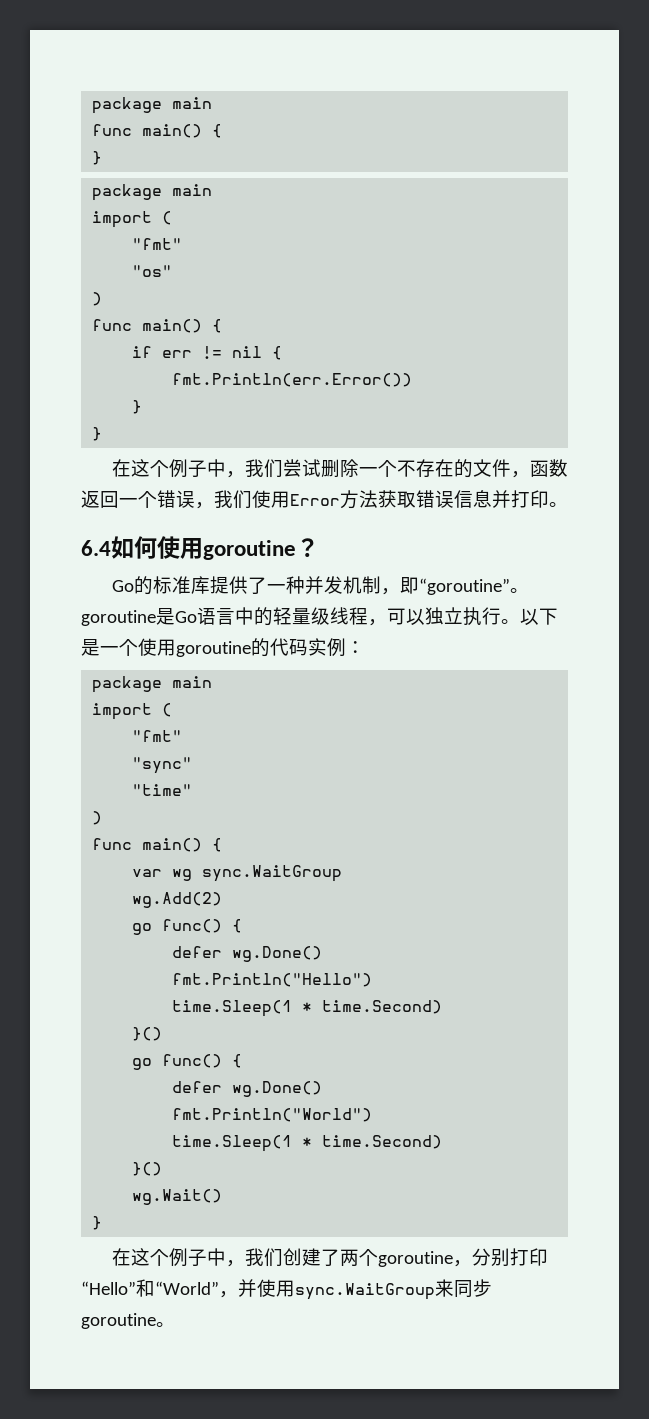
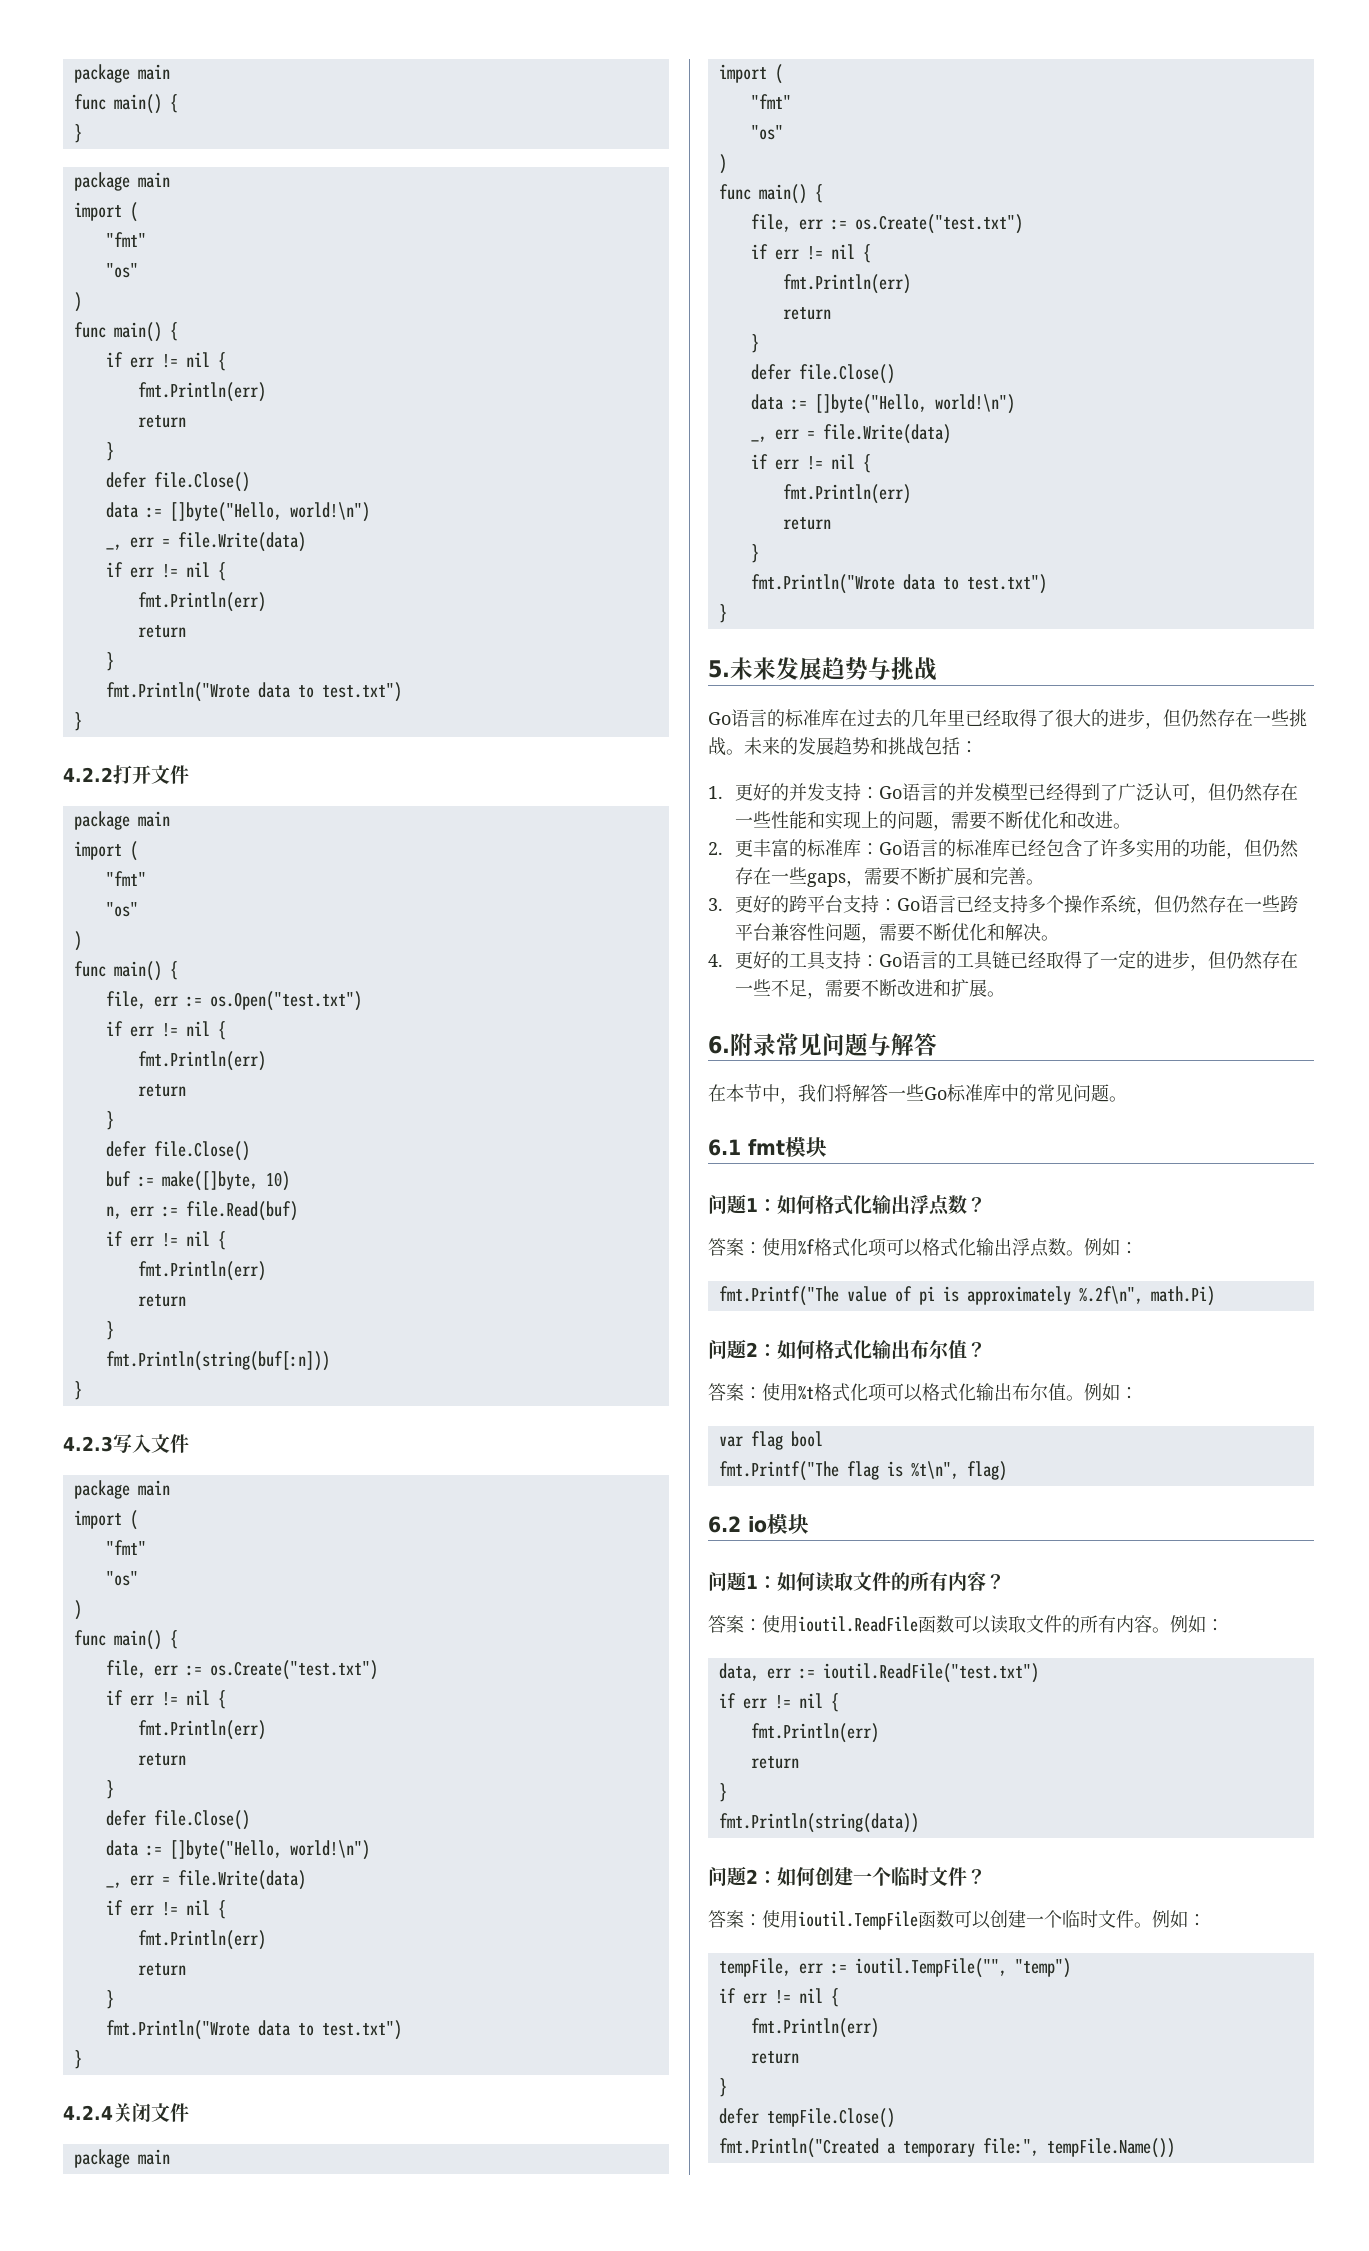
[172,373,413,387] [132,400,143,414] [92,427,103,441] [111,459,568,478] [81,490,568,509] [81,536,319,560] [111,576,529,595] [81,607,558,626] [81,638,365,657] [92,676,213,693] [92,703,173,720] [132,730,183,742] [132,757,193,774] [132,784,193,796] [92,811,103,825] [92,838,223,852] [132,865,343,882] [132,892,223,908] [132,919,243,935] [172,946,323,962] [172,973,373,987] [172,1000,443,1017] [132,1027,163,1041] [132,1054,243,1070] [172,1081,323,1097] [172,1108,373,1122] [172,1135,443,1152] [132,1162,163,1176] [132,1189,223,1205] [92,1216,103,1230] [111,1248,548,1267] [81,1279,492,1300] [81,1313,175,1329] fmt.Println(err.Error()) // } // } // 在这个例子中，我们尝试删除一个不存在的文件，函数返回一个错误，我们使用Error方法获取错误信息并打印。 // 6.4如何使用goroutine？ // Go的标准库提供了一种并发机制，即“goroutine”。goroutine是Go语言中的轻量级线程，可以独立执行。以下是一个使用goroutine的代码实例： // package main // import ( // "fmt" // "sync" // "time" // ) // func main() { // var wg sync.WaitGroup // wg.Add(2) // go func() { // defer wg.Done() // fmt.Println("Hello") // time.Sleep(1 * time.Second) // }() // go func() { // defer wg.Done() // fmt.Println("World") // time.Sleep(1 * time.Second) // }() // wg.Wait() // } // 在这个例子中，我们创建了两个goroutine，分别打印“Hello”和“World”，并使用sync.WaitGroup来同步goroutine。 -> [137,382,266,402] [137,415,186,428] [105,442,114,461] [105,472,250,492] [105,502,370,522] [105,532,306,552] [105,562,226,581] [137,592,266,612] [137,625,186,638] [105,652,114,671] [105,682,402,702] [73,712,82,731] [63,765,189,784] [73,811,170,830] [73,841,138,861] [105,871,146,886] [105,902,138,917] [73,931,82,951] [73,961,178,981] [105,991,362,1011] [105,1021,226,1040] [137,1051,266,1071] [137,1084,186,1097] [105,1111,114,1130] [105,1141,250,1161] [105,1171,290,1191] [105,1201,298,1221] [105,1231,226,1250] [137,1261,266,1281] [137,1294,186,1307] [105,1321,114,1340] [105,1351,330,1371] [73,1381,82,1400] [63,1434,189,1453] [73,1480,170,1499] [73,1510,138,1530] [105,1540,146,1555] [105,1571,138,1586] [73,1600,82,1620] [73,1630,178,1650] [105,1660,378,1680] [105,1690,226,1709] [137,1720,266,1740] [137,1753,186,1766] [105,1780,114,1799] [105,1810,250,1830] [105,1840,370,1860] [105,1870,306,1890] [105,1900,226,1919] [137,1930,266,1950] [137,1963,186,1976] [105,1990,114,2009] [105,2020,402,2040] [73,2050,82,2069] [63,2103,189,2122] [73,2149,170,2168] [718,64,783,84] [750,94,791,109] [750,125,783,140] [718,154,727,174] [718,184,823,204] [750,214,1023,234] [750,244,871,263] [782,274,911,294] [782,307,831,320] [750,334,759,353] [750,364,895,384] [750,394,1015,414] [750,424,951,444] [750,454,871,473] [782,484,911,504] [782,517,831,530] [750,544,759,563] [750,574,1047,594] [718,604,727,623] [708,657,937,681] [708,708,1307,729] [708,737,978,756] [708,783,1298,803] [734,811,1131,831] [708,839,1299,859] [734,866,1044,887] [708,895,1298,915] [734,923,1059,943] [708,950,1298,971] [734,979,1005,999] [708,1032,937,1057] [708,1084,1127,1104] [708,1137,827,1157] [708,1194,986,1216] [708,1238,1138,1257] [718,1286,1215,1306] [708,1339,986,1360] [708,1383,1138,1402] [718,1431,823,1450] [718,1461,1007,1481] [708,1514,809,1534] [708,1571,1005,1592] [708,1615,1224,1634] [718,1663,1039,1683] [718,1693,839,1712] [750,1723,879,1743] [750,1756,799,1769] [718,1783,727,1802] [718,1813,919,1833] [708,1866,986,1886] [708,1910,1206,1930] [718,1958,1071,1978] [718,1988,839,2007] [750,2018,879,2038] [750,2051,799,2064] [718,2078,727,2097] [718,2108,895,2128] [718,2138,1175,2158] fmt.Println(err) // return // } // defer file.Close() // data := []byte("Hello, world!\n") // _, err = file.Write(data) // if err != nil { // fmt.Println(err) // return // } // fmt.Println("Wrote data to test.txt") // } // 4.2.2打开文件 // package main // import ( // "fmt" // "os" // ) // func main() { // file, err := os.Open("test.txt") // if err != nil { // fmt.Println(err) // return // } // defer file.Close() // buf := make([]byte, 10) // n, err := file.Read(buf) // if err != nil { // fmt.Println(err) // return // } // fmt.Println(string(buf[:n])) // } // 4.2.3写入文件 // package main // import ( // "fmt" // "os" // ) // func main() { // file, err := os.Create("test.txt") // if err != nil { // fmt.Println(err) // return // } // defer file.Close() // data := []byte("Hello, world!\n") // _, err = file.Write(data) // if err != nil { // fmt.Println(err) // return // } // fmt.Println("Wrote data to test.txt") // } // 4.2.4关闭文件 // package main // import ( // "fmt" // "os" // ) // func main() { // file, err := os.Create("test.txt") // if err != nil { // fmt.Println(err) // return // } // defer file.Close() // data := []byte("Hello, world!\n") // _, err = file.Write(data) // if err != nil { // fmt.Println(err) // return // } // fmt.Println("Wrote data to test.txt") // } // 5.未来发展趋势与挑战 // Go语言的标准库在过去的几年里已经取得了很大的进步，但仍然存在一些挑战。未来的发展趋势和挑战包括： // 1.更好的并发支持：Go语言的并发模型已经得到了广泛认可，但仍然存在一些性能和实现上的问题，需要不断优化和改进。 // 2.更丰富的标准库：Go语言的标准库已经包含了许多实用的功能，但仍然存在一些gaps，需要不断扩展和完善。 // 3.更好的跨平台支持：Go语言已经支持多个操作系统，但仍然存在一些跨平台兼容性问题，需要不断优化和解决。 // 4.更好的工具支持：Go语言的工具链已经取得了一定的进步，但仍然存在一些不足，需要不断改进和扩展。 // 6.附录常见问题与解答 // 在本节中，我们将解答一些Go标准库中的常见问题。 // 6.1 fmt模块 // 问题1：如何格式化输出浮点数？ // 答案：使用%f格式化项可以格式化输出浮点数。例如： // fmt.Printf("The value of pi is approximately %.2f\n", math.Pi) // 问题2：如何格式化输出布尔值？ // 答案：使用%t格式化项可以格式化输出布尔值。例如： // var flag bool // fmt.Printf("The flag is %t\n", flag) // 6.2 io模块 // 问题1：如何读取文件的所有内容？ // 答案：使用ioutil.ReadFile函数可以读取文件的所有内容。例如： // data, err := ioutil.ReadFile("test.txt") // if err != nil { // fmt.Println(err) // return // } // fmt.Println(string(data)) // 问题2：如何创建一个临时文件？ // 答案：使用ioutil.TempFile函数可以创建一个临时文件。例如： // tempFile, err := ioutil.TempFile("", "temp") // if err != nil { // fmt.Println(err) // return // } // defer tempFile.Close() // fmt.Println("Created a temporary file:", tempFile.Name())

